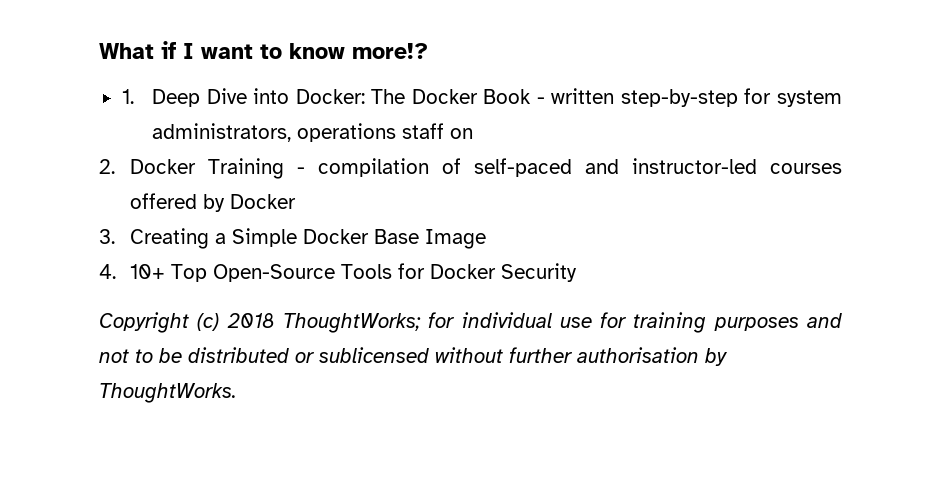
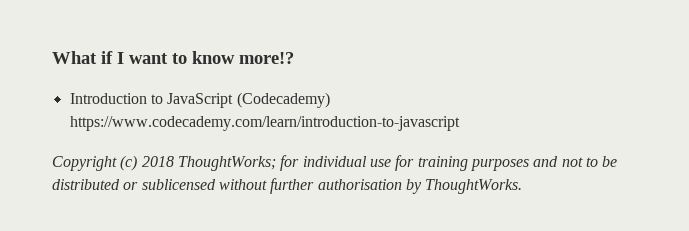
[121,88,843,107] [152,123,474,142] [99,158,842,179] [129,193,296,212] [99,228,486,249] [99,263,577,282] 1. Deep Dive into Docker: The Docker Book - written step-by-step for system administrators, operations staff on // 2. Docker Training - compilation of self-paced and instructor-led courses offered by Docker // 3. Creating a Simple Docker Base Image // 4. 10+ Top Open-Source Tools for Docker Security -> [69,92,330,108] [69,116,460,131] Introduction to JavaScript (Codecademy) https://www.codecademy.com/learn/introduction-to-javascript

